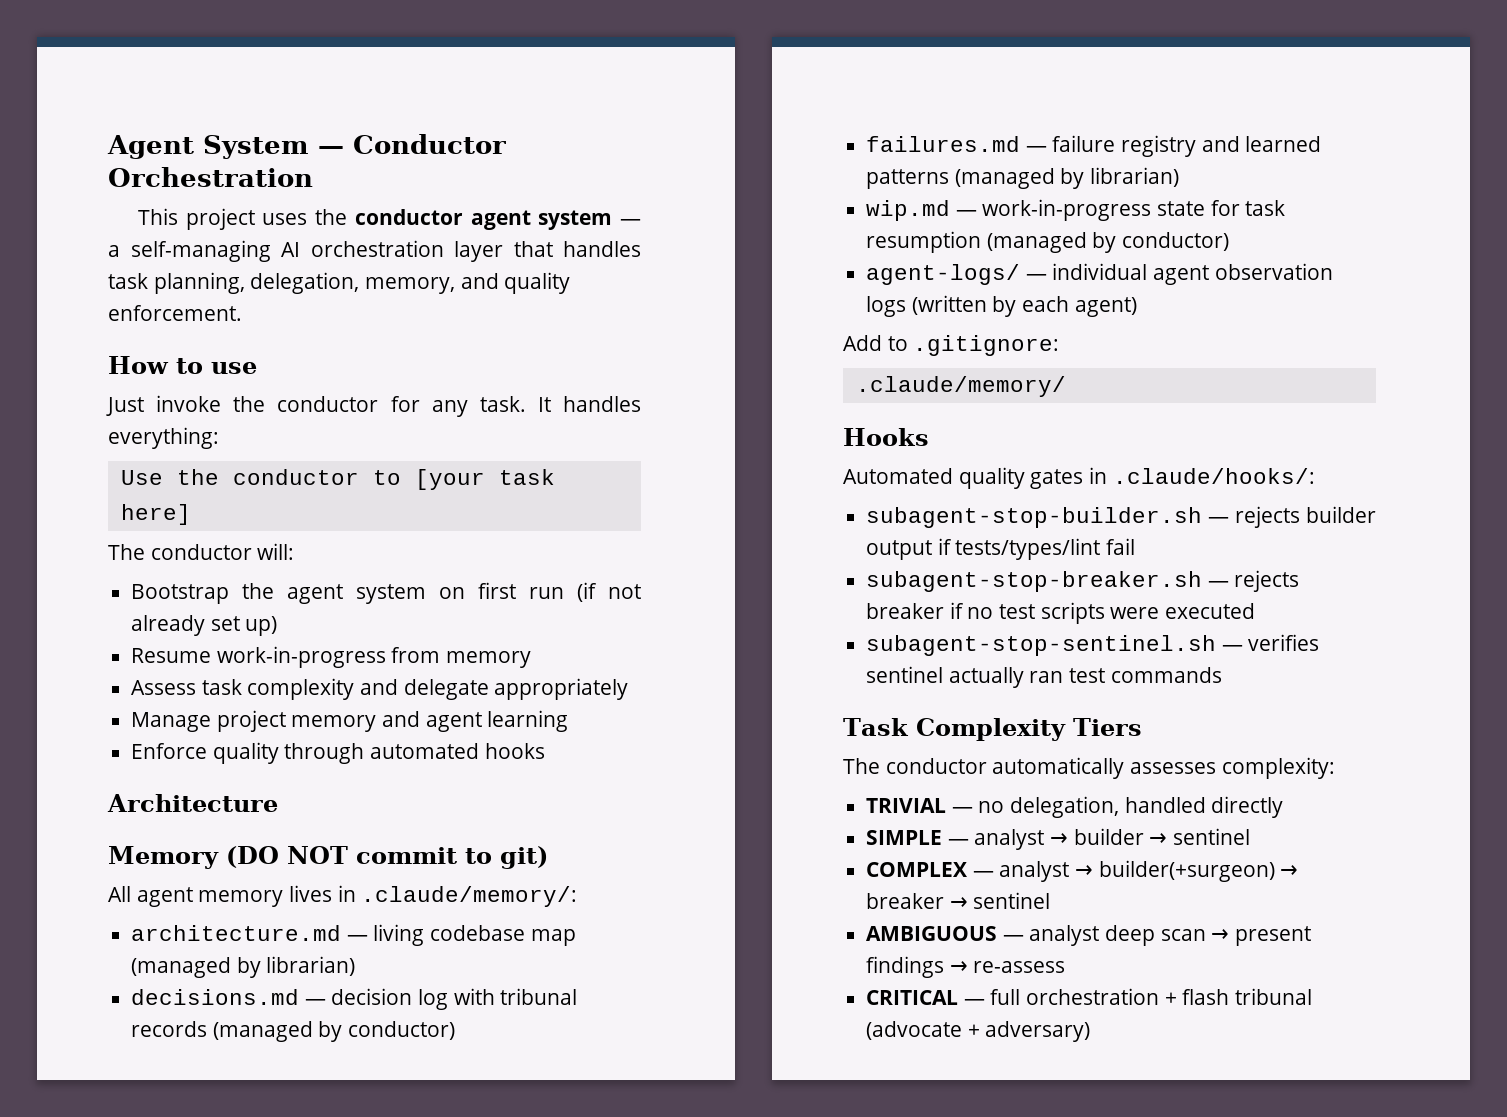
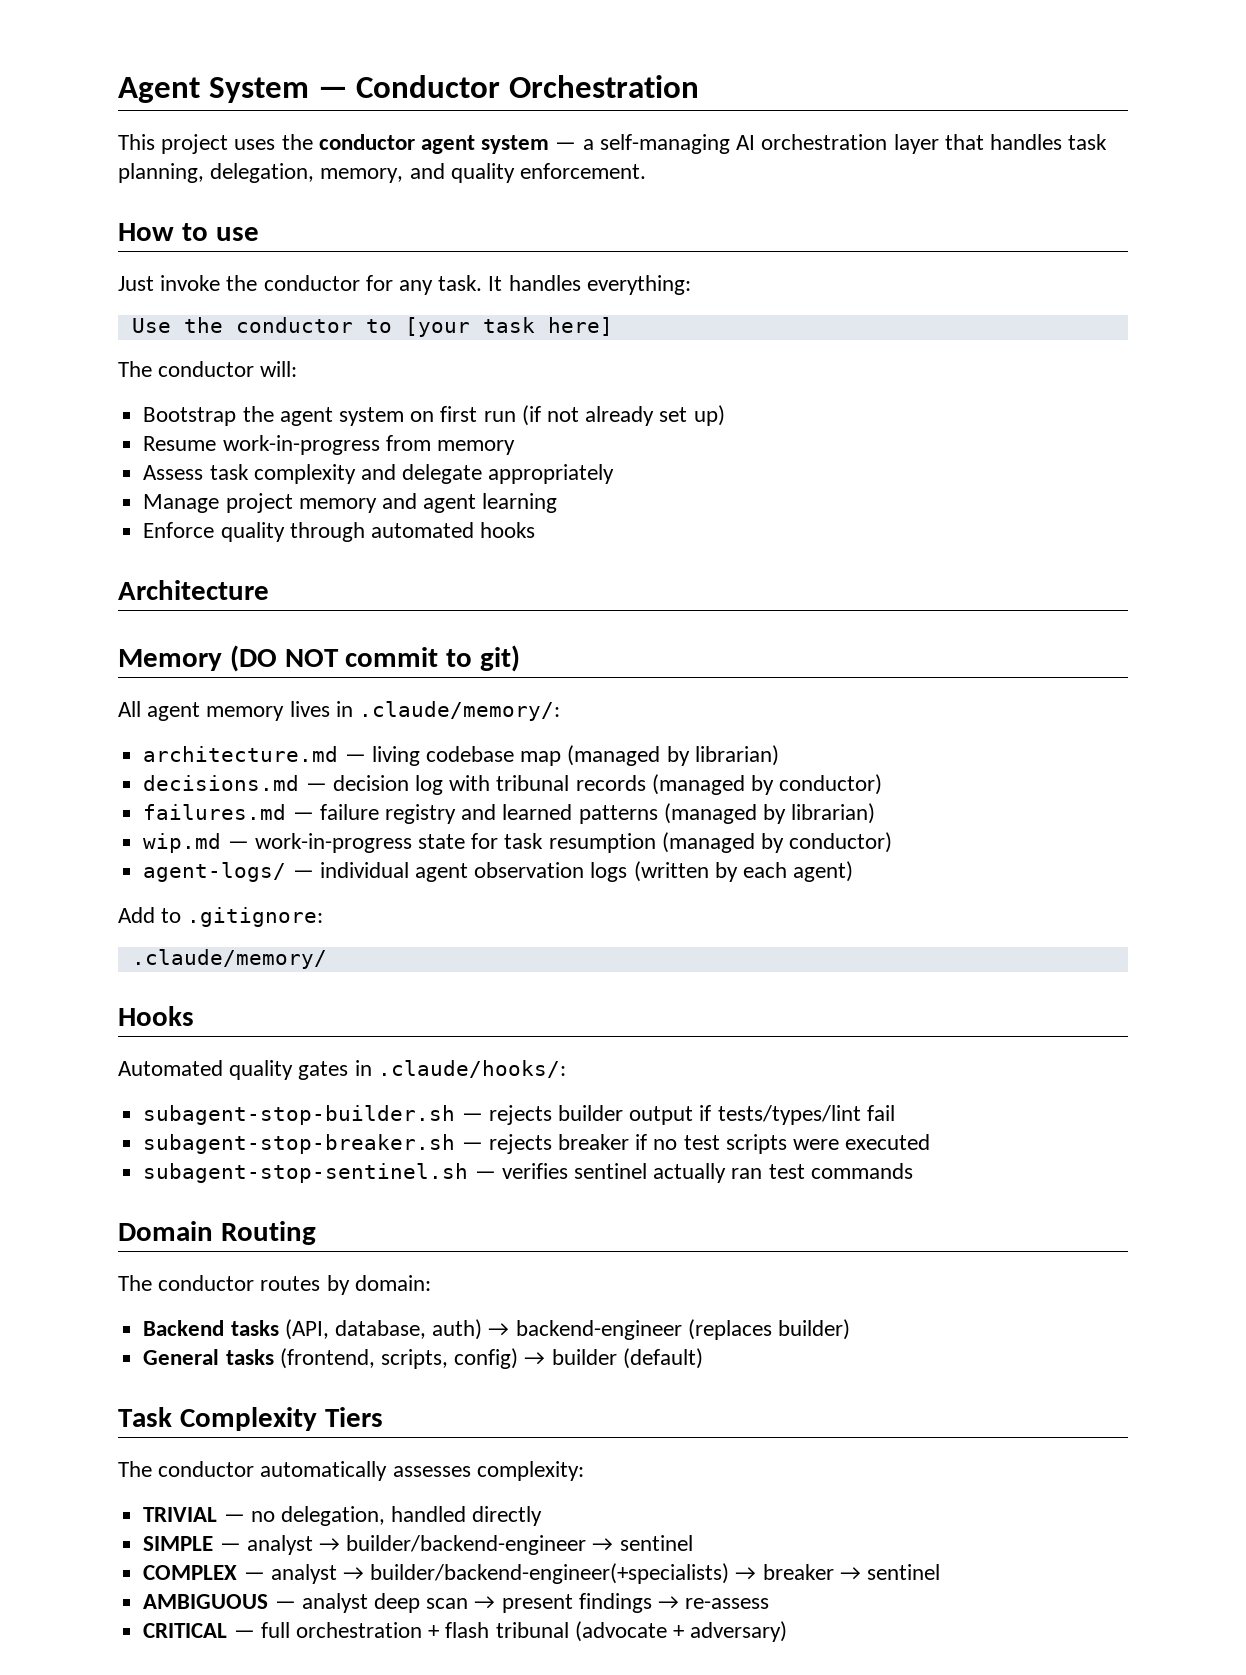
(1222, 675) none -> [118,1221,316,1245] [118,1275,431,1295] [143,1319,850,1340] [143,1348,703,1369] // Domain Routing // The conductor routes by domain: // Backend tasks (API, database, auth) → backend-engineer (replaces builder) // General tasks (frontend, scripts, config) → builder (default)
[1073,828,1144,845] builder -> [346,1535,587,1555] builder/backend-engineer
[1098,860,1275,882] builder(+surgeon) -> [370,1563,730,1584] builder/backend-engineer(+specialists)

